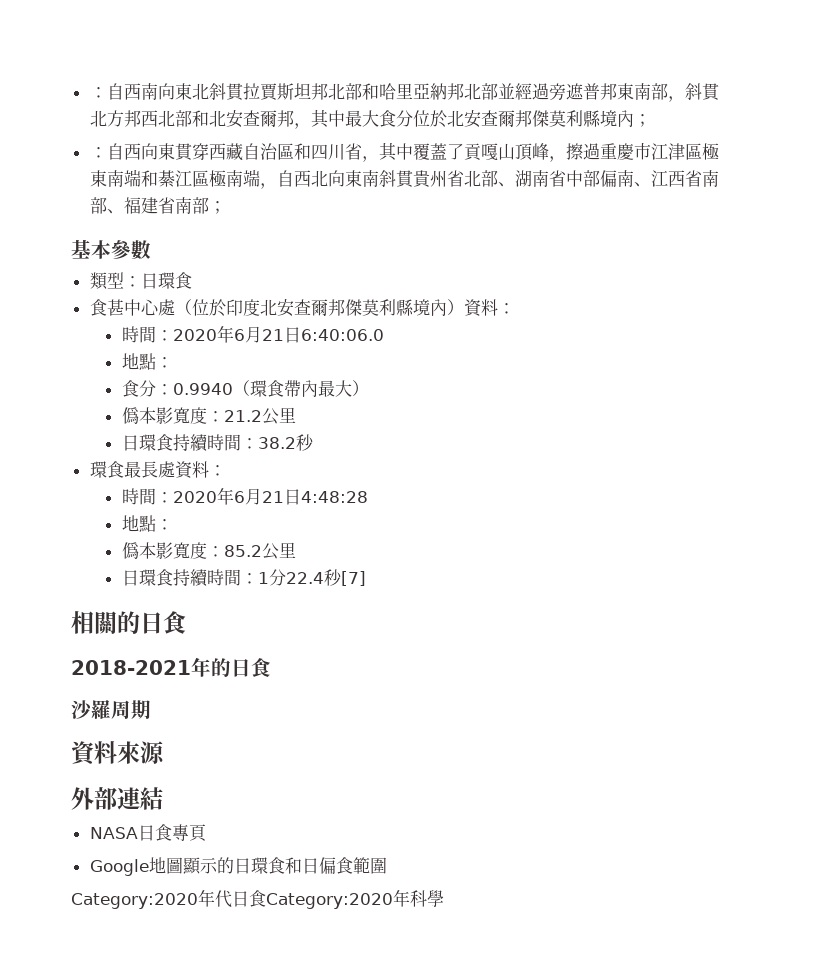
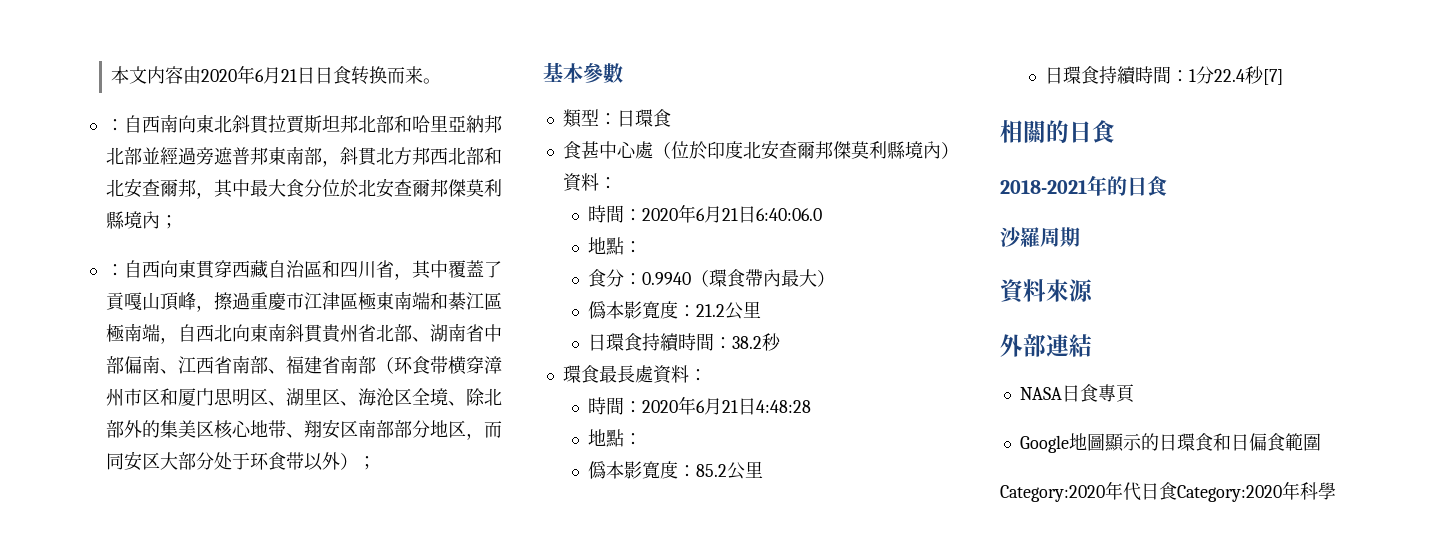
(89, 92) none -> [111,65,442,85] 本文内容由2020年6月21日日食转换而来。 //
(209, 205) none -> [375,356,502,375] [105,388,502,406] [105,419,502,440] [105,451,358,471] （环食带横穿漳州市区和厦门思明区、湖里区、海沧区全境、除北部外的集美区核心地带、翔安区南部部分地区，而同安区大部分处于环食带以外）

